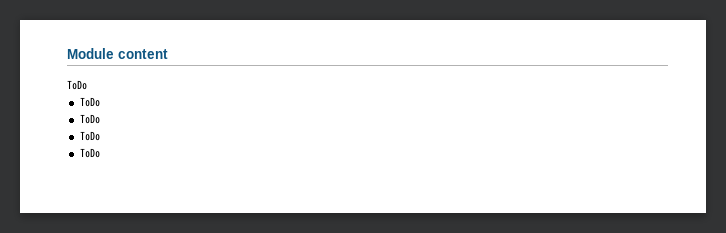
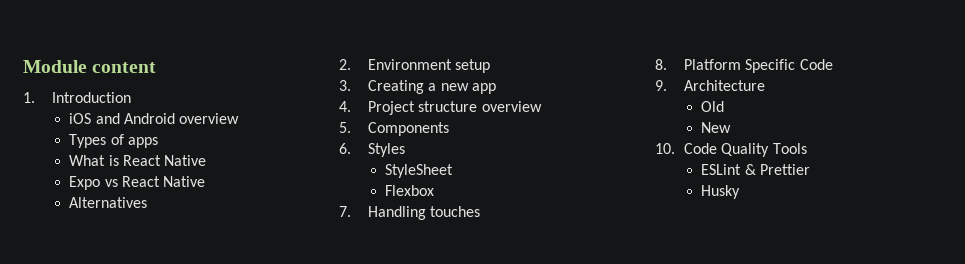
[67,80,87,90] [79,97,100,107] [79,114,100,124] [79,131,100,141] [79,148,100,158] ToDo // ToDo // ToDo // ToDo // ToDo -> [23,92,132,103] [69,113,239,124] [69,134,158,148] [69,155,206,166] [69,176,205,190] [69,197,148,208] [339,59,491,73] [339,80,496,94] [339,101,542,115] [339,122,450,136] [339,143,406,157] [385,164,454,178] [385,185,435,196] [339,206,481,220] [655,59,833,73] [655,80,766,91] [701,101,725,112] [701,122,732,133] [655,143,807,157] [701,164,810,175] [701,185,741,199] 1. Introduction // iOS and Android overview // Types of apps // What is React Native // Expo vs React Native // Alternatives // 2. Environment setup // 3. Creating a new app // 4. Project structure overview // 5. Components // 6. Styles // StyleSheet // Flexbox // 7. Handling touches // 8. Platform Specific Code // 9. Architecture // Old // New // 10. Code Quality Tools // ESLint & Prettier // Husky

